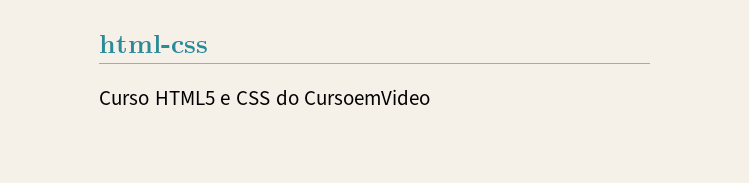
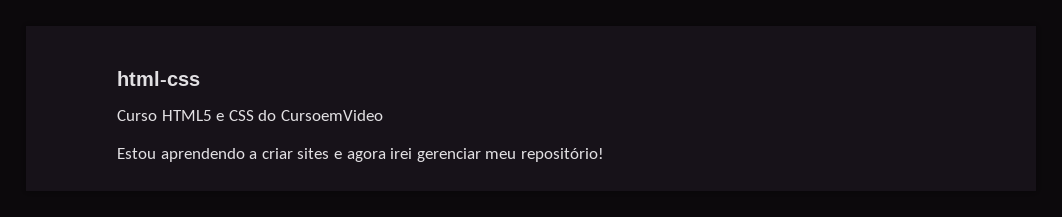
(431, 97) none -> [117,148,604,162] // Estou aprendendo a criar sites e agora irei gerenciar meu repositório!

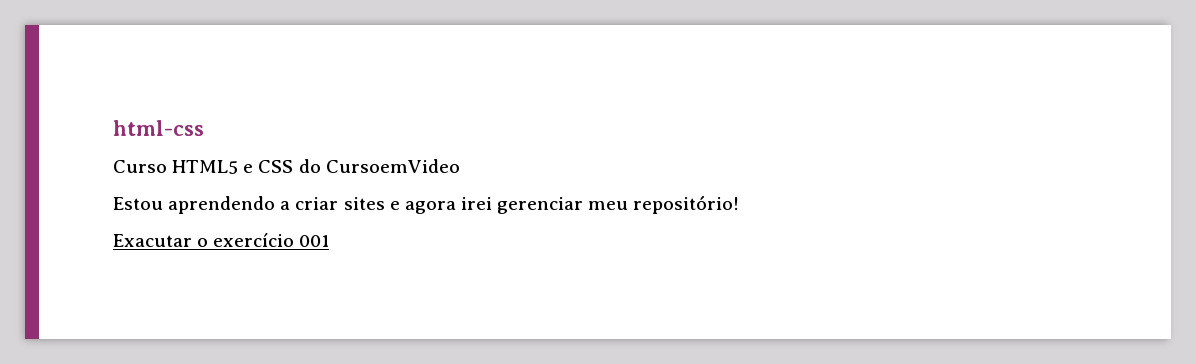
(604, 155) none -> [113,233,330,247] // Exacutar o exercício 001

